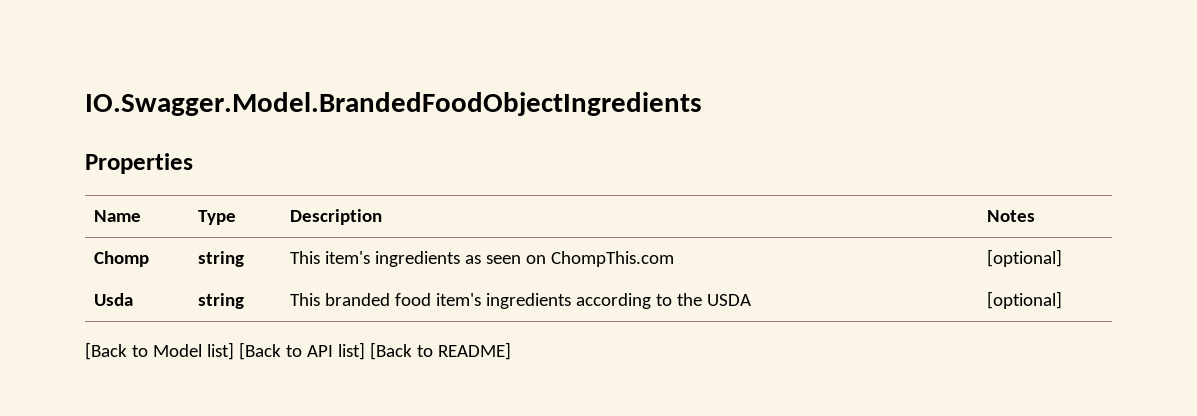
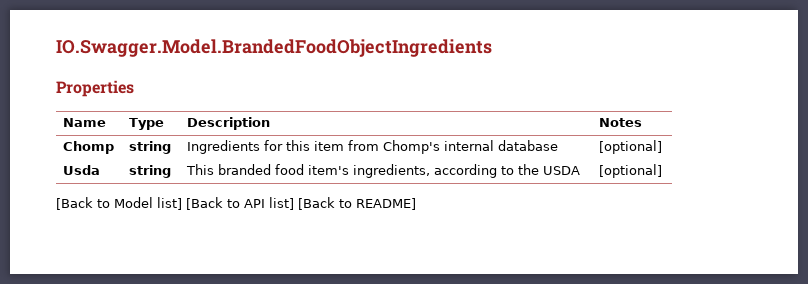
[289,251,674,267] This item's ingredients as seen on ChompThis.com -> [187,140,559,154] Ingredients for this item from Chomp's internal database
[485,293,571,309] ingredients -> [353,164,431,178] ingredients,

